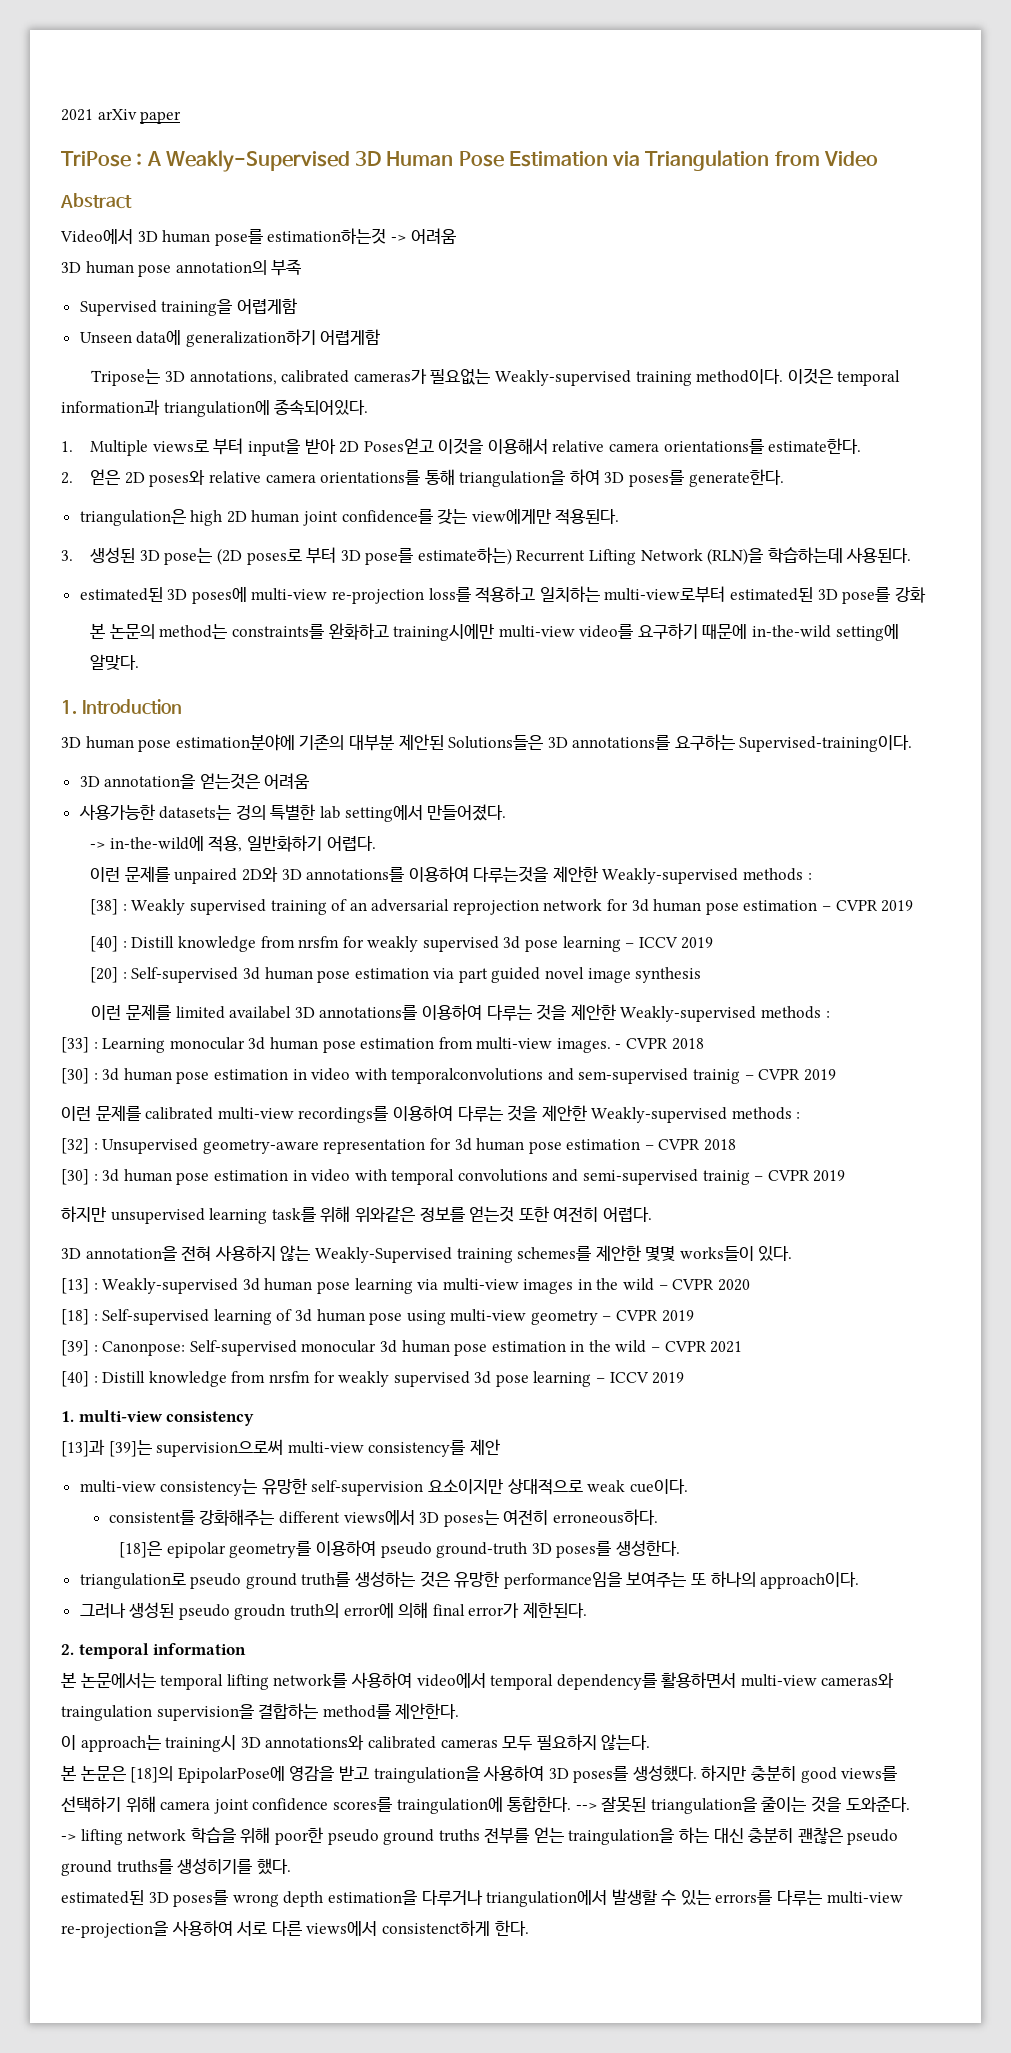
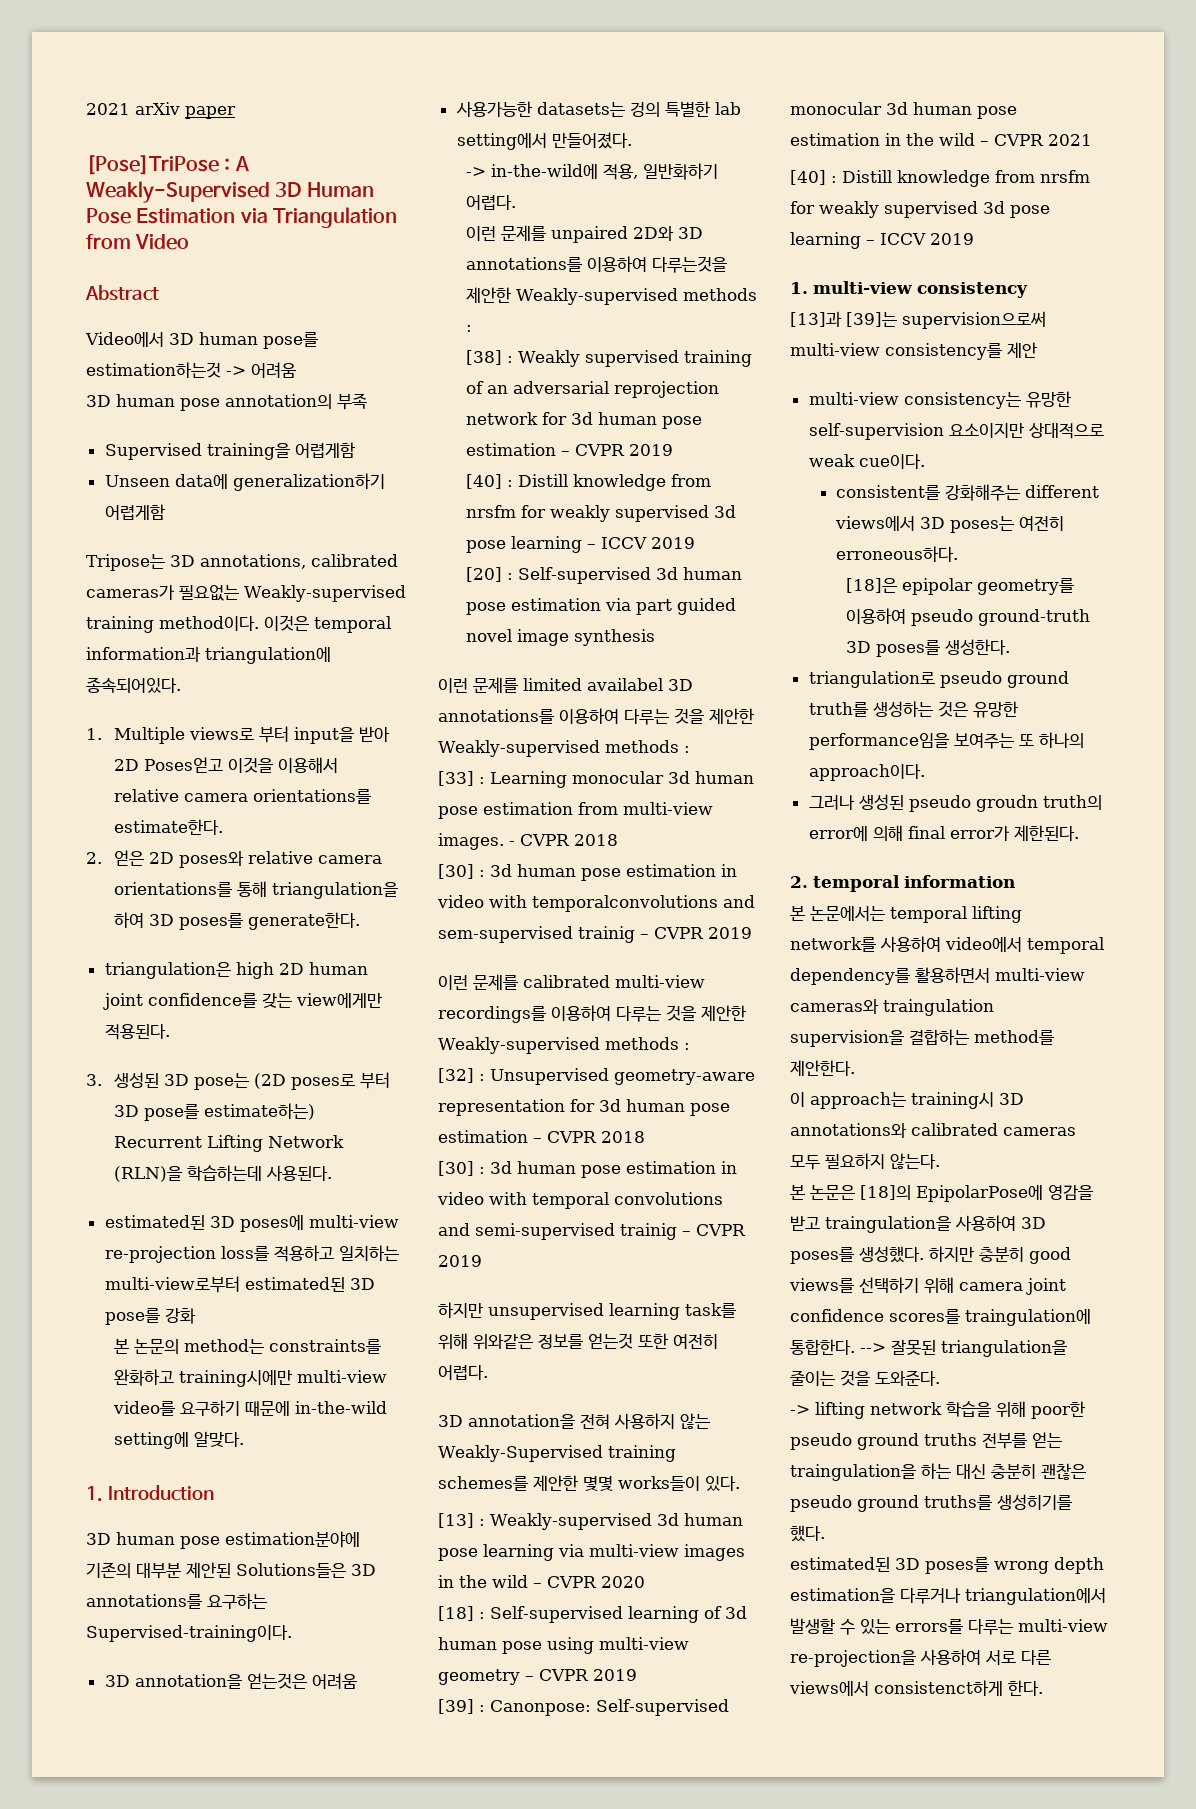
[61,151,131,167] TriPose -> [86,155,219,175] [Pose]TriPose

